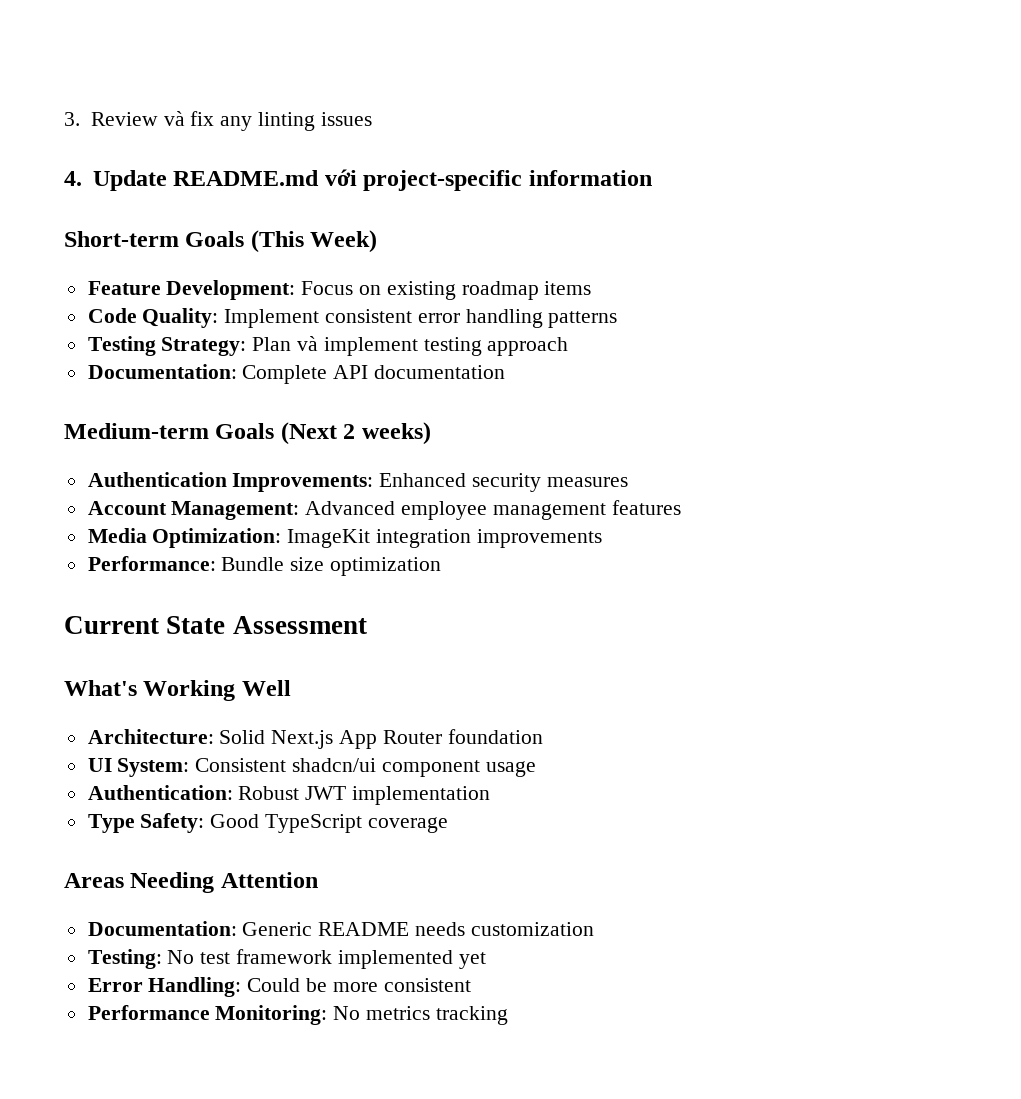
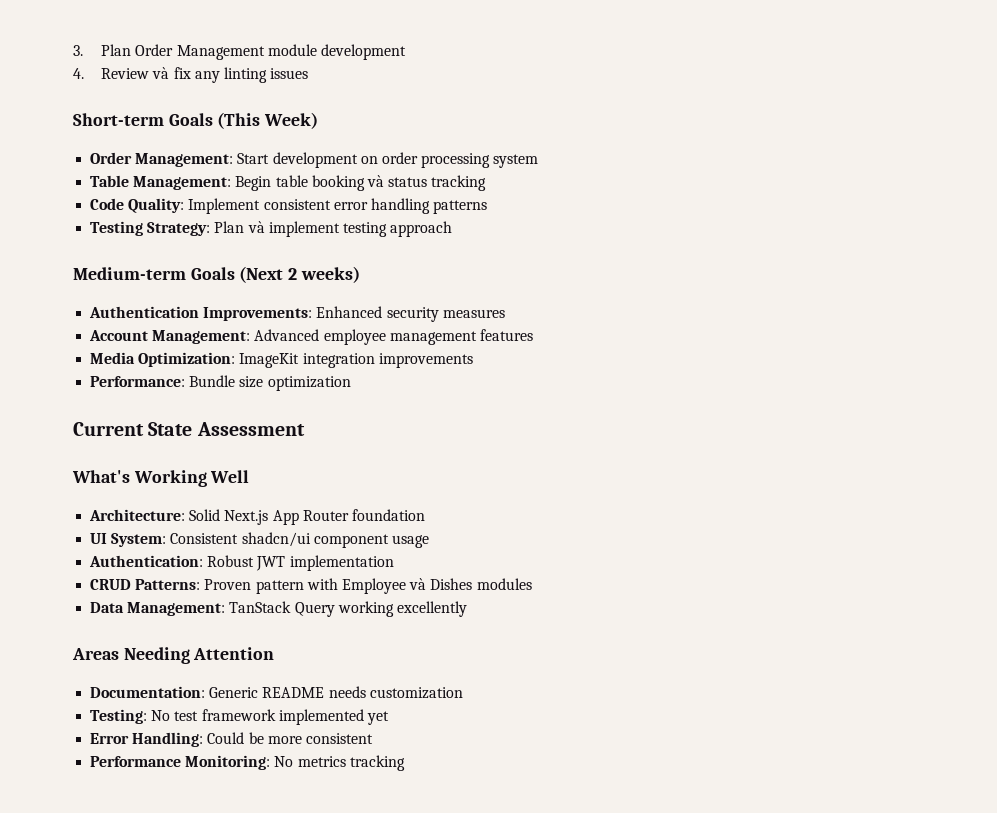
(80, 119) none -> [101,44,406,60] [73,68,84,79] Plan Order Management module development // 4.
[64,169,652,191] [64,230,378,253] [87,280,592,300] 4. Update README.md với project-specific information // Short-term Goals (This Week) // Feature Development: Focus on existing roadmap items -> [73,112,319,129] [90,152,539,168] [90,175,487,191] Short-term Goals (This Week) // Order Management: Start development on order processing system // Table Management: Begin table booking và status tracking
[87,364,506,384] // Documentation: Complete API documentation -> (453, 229) none
[87,813,448,833] Type Safety: Good TypeScript coverage -> [90,578,532,594] [90,601,467,617] CRUD Patterns: Proven pattern with Employee và Dishes modules // Data Management: TanStack Query working excellently

